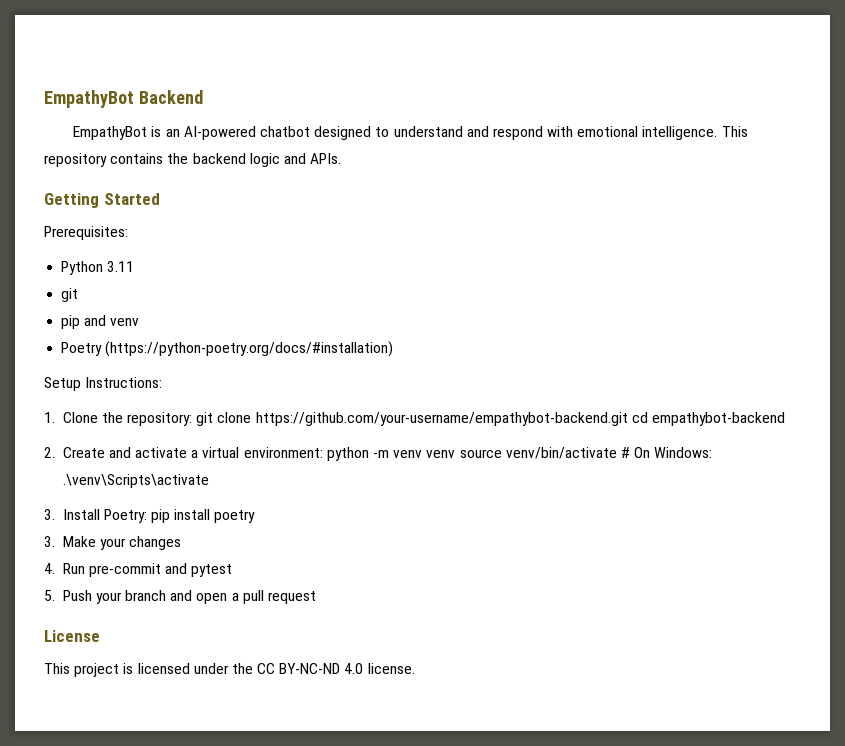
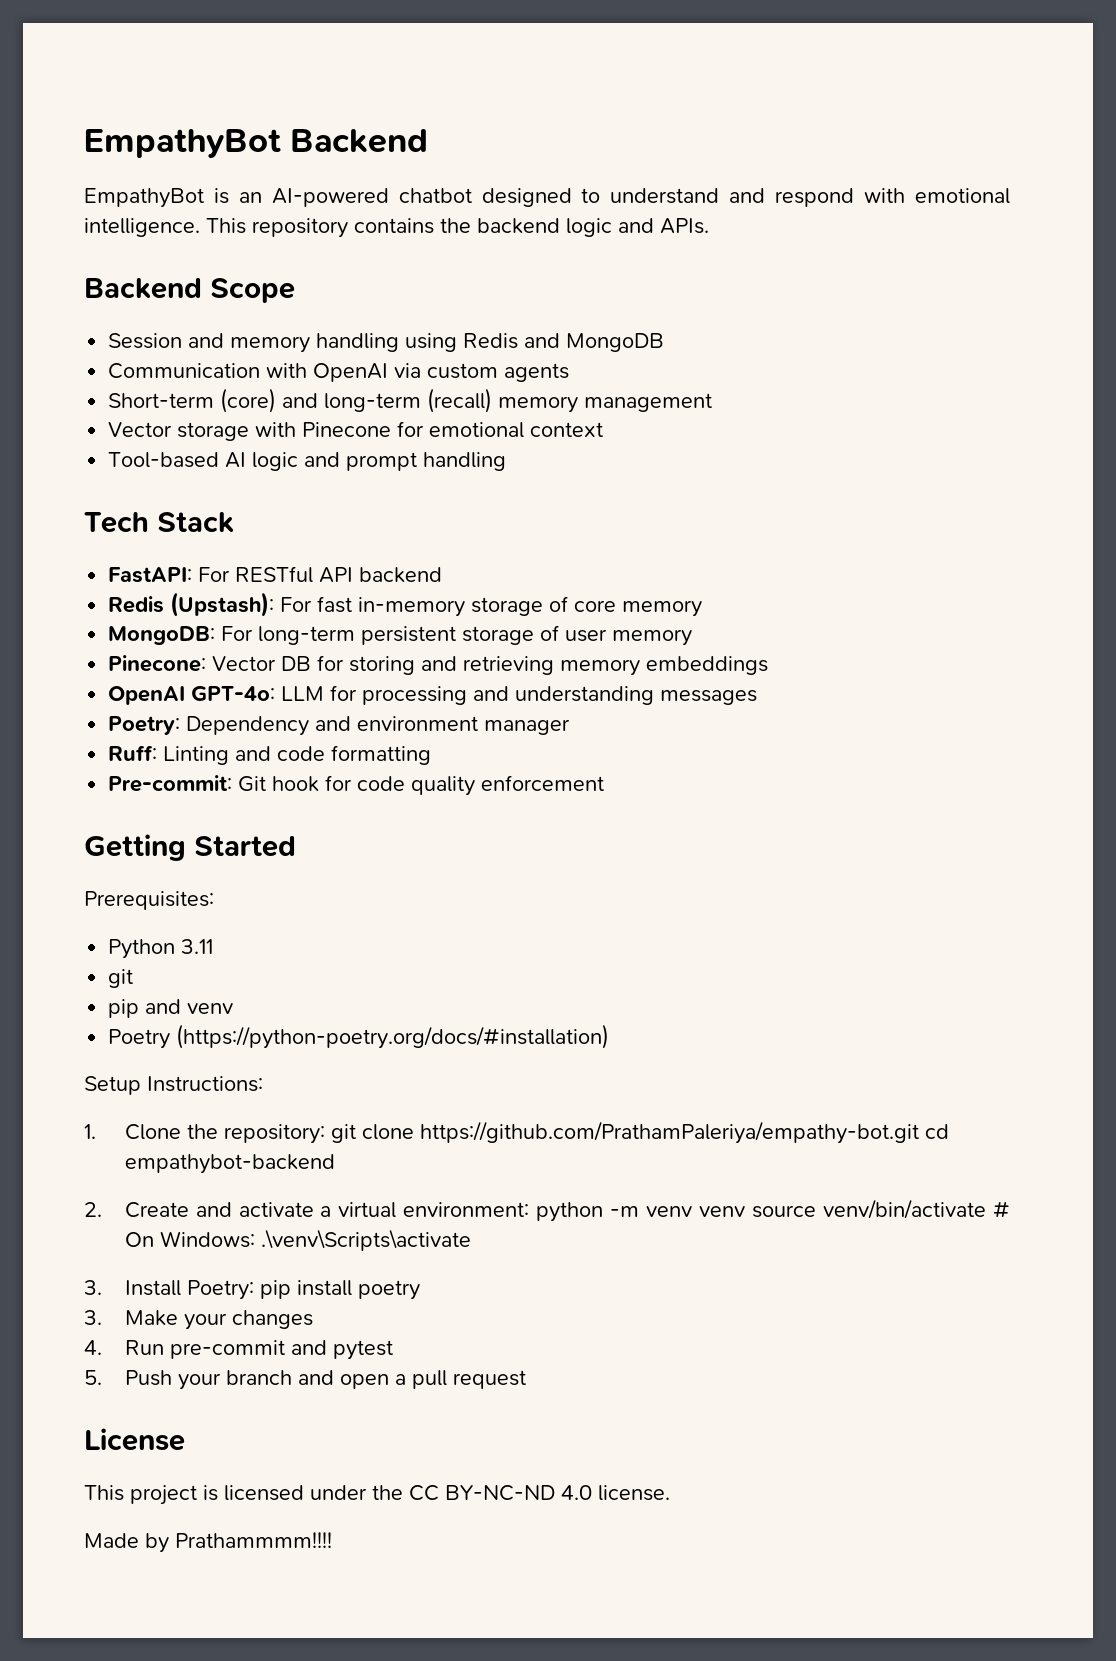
(342, 158) none -> [84,278,295,303] [108,333,665,353] [108,363,570,382] [108,388,713,413] [108,421,604,441] [108,452,507,471] [84,512,234,533] [108,566,443,583] [108,592,703,617] [108,625,693,646] [108,655,769,676] [108,685,758,705] [108,716,571,736] [108,745,432,765] [108,775,605,796] // Backend Scope // Session and memory handling using Redis and MongoDB // Communication with OpenAI via custom agents // Short-term (core) and long-term (recall) memory management // Vector storage with Pinecone for emotional context // Tool-based AI logic and prompt handling // Tech Stack // FastAPI: For RESTful API backend // Redis (Upstash): For fast in-memory storage of core memory // MongoDB: For long-term persistent storage of user memory // Pinecone: Vector DB for storing and retrieving memory embeddings // OpenAI GPT-4o: LLM for processing and understanding messages // Poetry: Dependency and environment manager // Ruff: Linting and code formatting // Pre-commit: Git hook for code quality enforcement
[255,412,628,426] https://github.com/your-username/empathybot-backend.git -> [419,1121,919,1144] https://github.com/PrathamPaleriya/empathy-bot.git
(415, 668) none -> [84,1532,332,1553] // Made by Prathammmm!!!!

